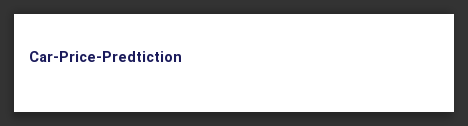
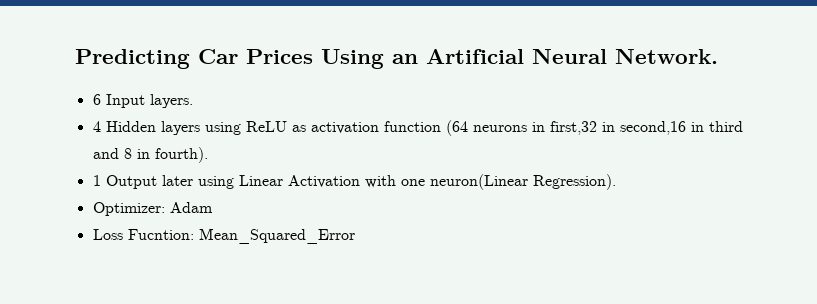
[29,51,182,62] Car-Price-Predtiction -> [75,49,718,69] [92,94,193,108] [92,120,743,136] [92,147,208,163] [92,174,616,190] [92,202,213,216] [92,228,355,244] Predicting Car Prices Using an Artificial Neural Network. // 6 Input layers. // 4 Hidden layers using ReLU as activation function (64 neurons in first,32 in second,16 in third and 8 in fourth). // 1 Output later using Linear Activation with one neuron(Linear Regression). // Optimizer: Adam // Loss Fucntion: Mean_Squared_Error

